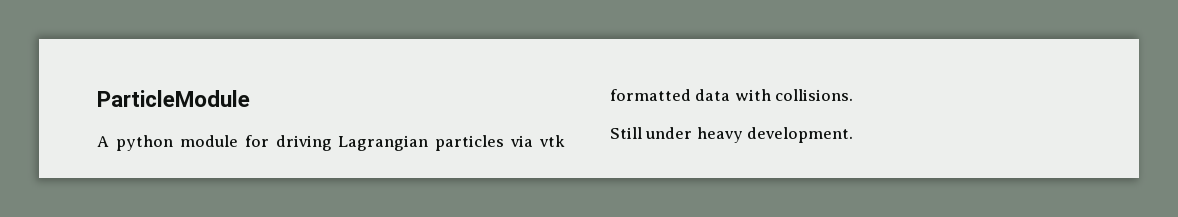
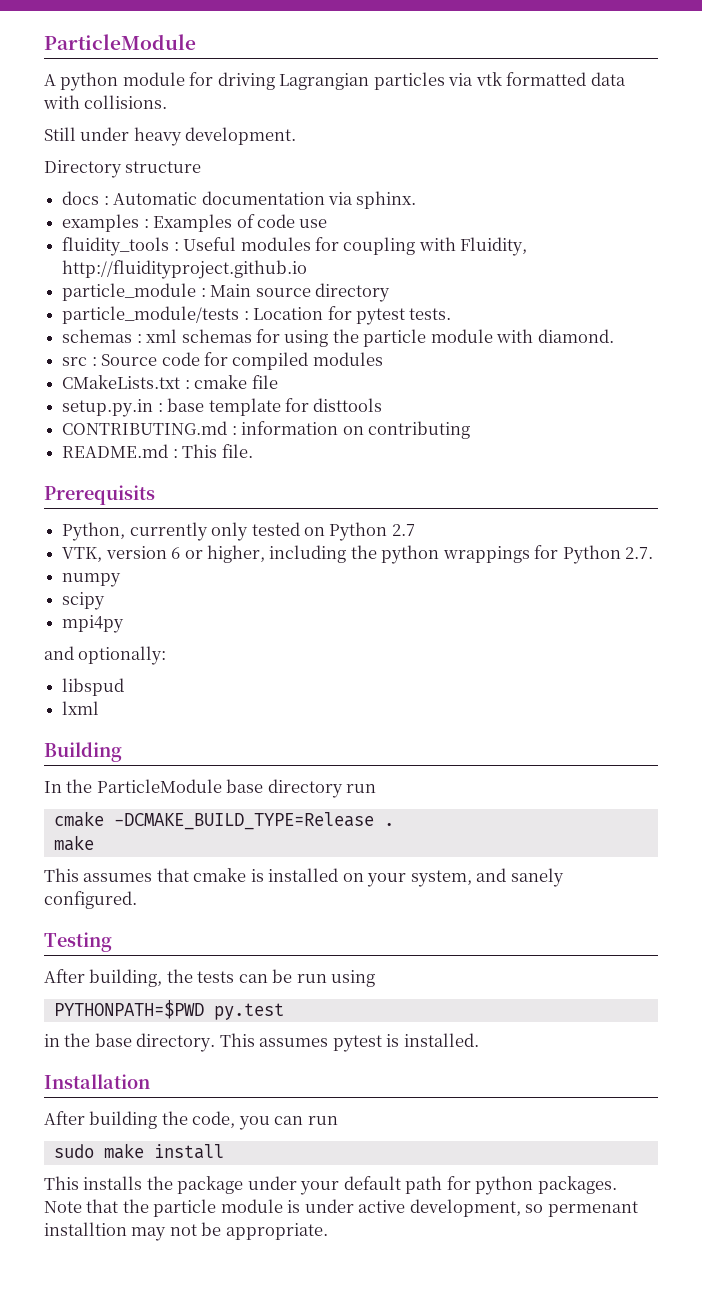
(854, 135) none -> [44,160,202,178] [62,191,417,209] [62,214,328,232] [62,237,528,256] [62,260,308,279] [62,283,390,302] [62,306,452,325] [62,329,614,347] [62,352,383,370] [62,375,278,389] [62,398,383,417] [62,421,470,439] [62,444,253,458] [44,485,155,505] [62,522,415,541] [62,545,654,564] [62,573,122,587] [62,592,106,610] [62,615,125,633] [44,646,167,665] [62,678,125,696] [62,701,100,715] [44,742,122,762] [44,779,377,798] [53,811,394,830] [53,835,94,851] [44,868,564,887] [44,891,137,909] [44,932,112,952] [44,969,376,987] [53,1000,284,1020] [44,1033,479,1052] [44,1074,150,1089] [44,1111,338,1130] [53,1143,224,1159] [44,1176,617,1195] [44,1199,638,1217] [44,1222,328,1241] // Directory structure // docs : Automatic documentation via sphinx. // examples : Examples of code use // fluidity_tools : Useful modules for coupling with Fluidity, http://fluidityproject.github.io // particle_module : Main source directory // particle_module/tests : Location for pytest tests. // schemas : xml schemas for using the particle module with diamond. // src : Source code for compiled modules // CMakeLists.txt : cmake file // setup.py.in : base template for disttools // CONTRIBUTING.md : information on contributing // README.md : This file. // Prerequisits // Python, currently only tested on Python 2.7 // VTK, version 6 or higher, including the python wrappings for Python 2.7. // numpy // scipy // mpi4py // and optionally: // libspud // lxml // Building // In the ParticleModule base directory run // cmake -DCMAKE_BUILD_TYPE=Release . // make // This assumes that cmake is installed on your system, and sanely configured. // Testing // After building, the tests can be run using // PYTHONPATH=$PWD py.test // in the base directory. This assumes pytest is installed. // Installation // After building the code, you can run // sudo make install // This installs the package under your default path for python packages. Note that the particle module is under active development, so permenant installtion may not be appropriate.

